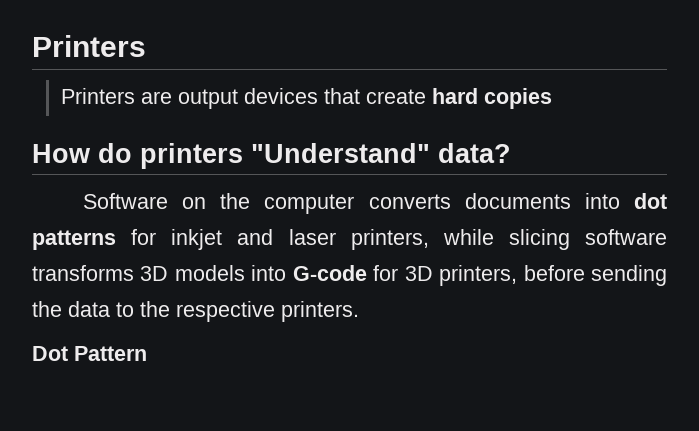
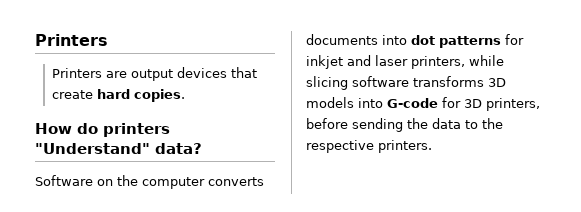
[483,88,552,109] copies -> [134,89,186,102] copies.
[32,346,147,361] // Dot Pattern -> (432, 146) none

